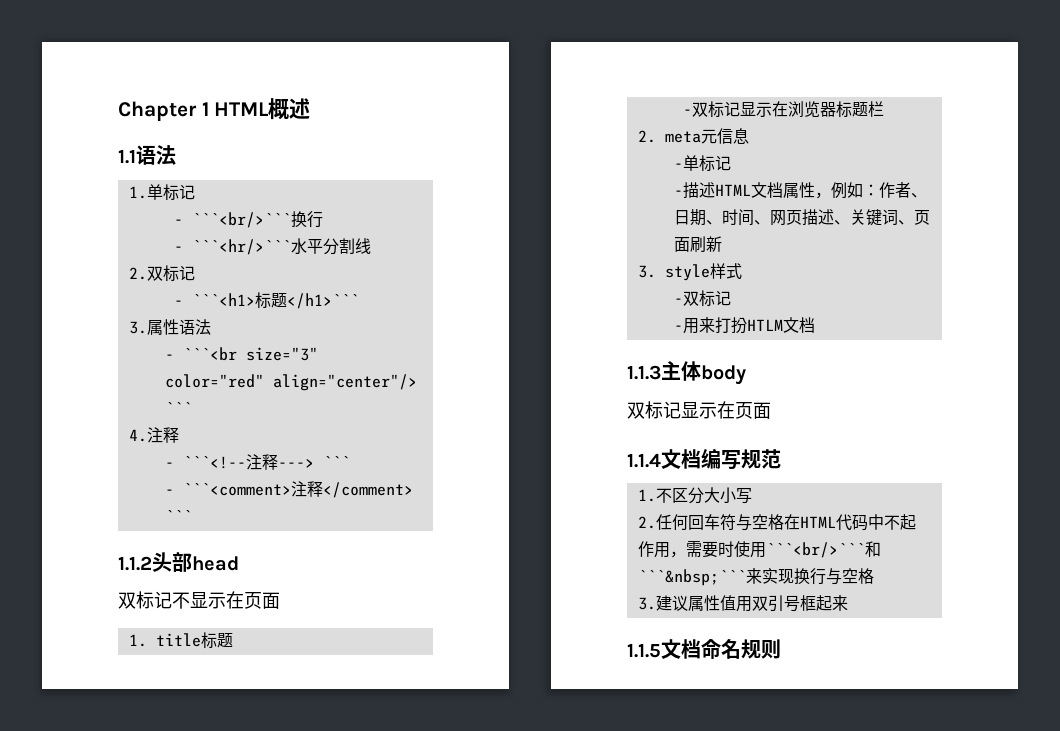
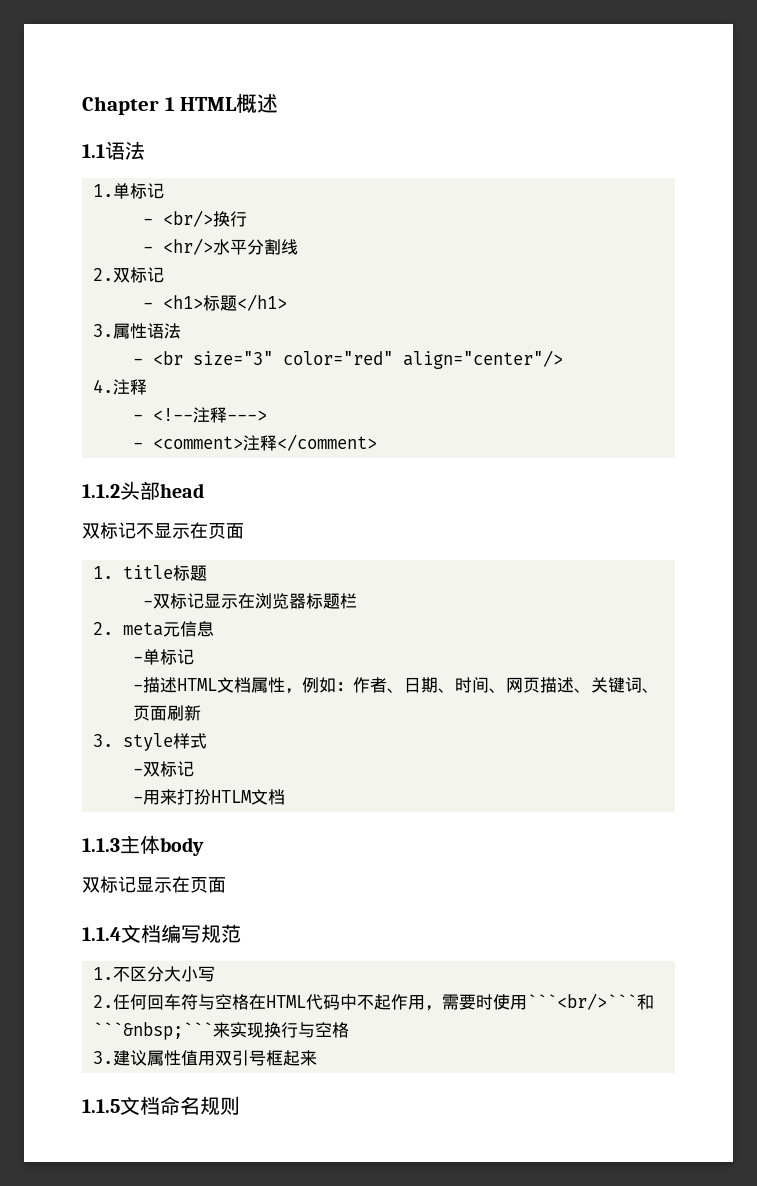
[191,212,291,228] ```<br/>``` -> [162,210,213,227] <br/>
[191,239,291,255] ```<hr/>``` -> [162,238,213,255] <hr/>
[191,292,359,309] ```<h1>标题</h1>``` -> [162,294,287,311] <h1>标题</h1>
[182,347,237,361] ```<br -> [152,351,183,365] <br
[164,402,192,414] ``` -> (563, 359) none
[182,456,246,469] ```<!-- -> [152,408,193,421] <!--
[322,456,350,468] [164,483,291,496] ``` // - ```<comment> -> [132,436,243,449] // - <comment>
[164,510,192,522] ``` -> (377, 442) none

